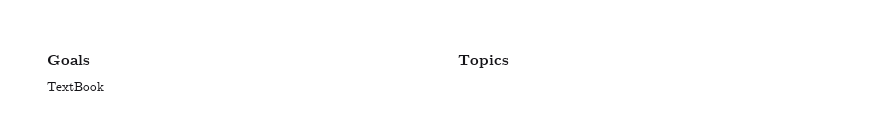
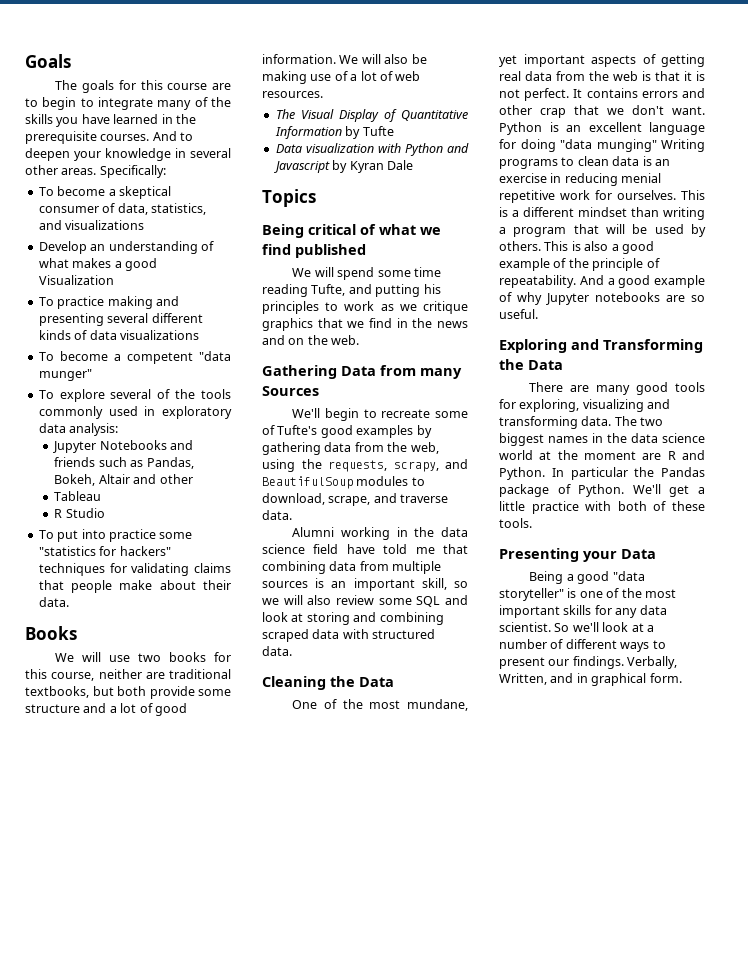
[47,82,104,91] [458,55,509,68] TextBook // Topics -> [55,80,231,93] [25,97,231,110] [25,114,196,127] [25,131,194,144] [25,148,231,161] [25,165,166,178] [38,186,171,199] [38,203,206,215] [38,220,145,230] [38,241,214,254] [38,258,157,271] [38,275,114,285] [38,296,179,309] [38,313,203,326] [38,330,199,340] [38,351,231,364] [38,369,92,381] [38,389,231,402] [38,406,232,419] [38,423,119,436] [53,440,194,453] [54,457,194,469] [54,474,193,486] [54,491,102,501] [54,508,105,518] [38,529,193,542] [38,546,171,556] [38,563,231,576] [38,580,231,593] [38,597,69,607] [25,626,77,640] [55,652,231,662] [25,669,231,681] [25,686,231,699] [25,703,187,716] [262,54,427,64] [262,71,421,84] [262,91,323,98] [275,109,468,122] [274,126,394,139] [275,143,469,156] [273,160,413,173] [262,189,316,207] [262,224,441,238] [262,244,366,258] [292,267,441,280] [262,284,441,297] [262,301,468,314] [262,318,468,331] [262,335,360,345] [262,365,462,379] [262,386,319,396] [292,408,468,421] [262,425,432,438] [262,442,439,455] [262,459,468,472] [262,476,425,489] [262,493,449,506] [262,510,292,520] [292,527,468,540] [262,544,468,554] [262,561,442,574] [262,578,468,591] [262,595,468,607] [262,612,444,625] [262,629,436,642] [262,646,292,656] [262,676,394,690] [292,699,468,711] [499,54,705,67] [499,71,705,81] [499,88,705,101] [499,105,705,118] [499,122,705,135] [499,139,705,152] [499,156,670,169] [499,173,662,186] [499,190,705,203] [499,207,705,220] [499,224,706,237] [499,241,654,254] [499,258,660,271] [499,275,705,288] [499,292,705,305] [499,309,538,319] [499,339,703,353] [499,359,563,370] [529,382,705,395] [499,399,671,412] [499,416,664,429] [499,433,705,446] [499,450,705,460] [499,467,705,480] [499,484,705,497] [499,501,705,514] [499,518,532,528] [499,548,656,562] [529,571,645,584] [499,588,676,601] [499,605,667,618] [499,622,654,632] [499,639,666,652] [499,656,678,669] [499,673,682,686] The goals for this course are to begin to integrate many of the skills you have learned in the prerequisite courses. And to deepen your knowledge in several other areas. Specifically: // To become a skeptical consumer of data, statistics, and visualizations // Develop an understanding of what makes a good Visualization // To practice making and presenting several different kinds of data visualizations // To become a competent "data munger" // To explore several of the tools commonly used in exploratory data analysis: // Jupyter Notebooks and friends such as Pandas, Bokeh, Altair and other // Tableau // R Studio // To put into practice some "statistics for hackers" techniques for validating claims that people make about their data. // Books // We will use two books for this course, neither are traditional textbooks, but both provide some structure and a lot of good information. We will also be making use of a lot of web resources. // The Visual Display of Quantitative Information by Tufte // Data visualization with Python and Javascript by Kyran Dale // Topics // Being critical of what we find published // We will spend some time reading Tufte, and putting his principles to work as we critique graphics that we find in the news and on the web. // Gathering Data from many Sources // We'll begin to recreate some of Tufte's good examples by gathering data from the web, using the requests, scrapy, and BeautifulSoup modules to download, scrape, and traverse data. // Alumni working in the data science field have told me that combining data from multiple sources is an important skill, so we will also review some SQL and look at storing and combining scraped data with structured data. // Cleaning the Data // One of the most mundane, yet important aspects of getting real data from the web is that it is not perfect. It contains errors and other crap that we don't want. Python is an excellent language for doing "data munging" Writing programs to clean data is an exercise in reducing menial repetitive work for ourselves. This is a different mindset than writing a program that will be used by others. This is also a good example of the principle of repeatability. And a good example of why Jupyter notebooks are so useful. // Exploring and Transforming the Data // There are many good tools for exploring, visualizing and transforming data. The two biggest names in the data science world at the moment are R and Python. In particular the Pandas package of Python. We'll get a little practice with both of these tools. // Presenting your Data // Being a good "data storyteller" is one of the most important skills for any data scientist. So we'll look at a number of different ways to present our findings. Verbally, Written, and in graphical form.

